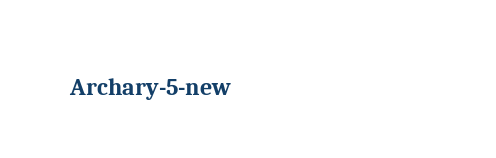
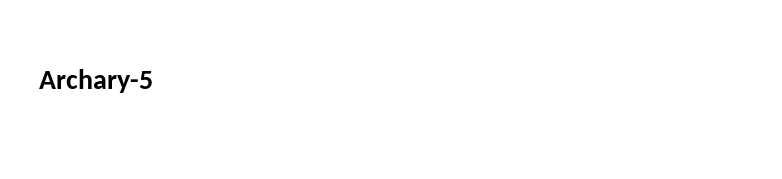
[69,78,231,100] Archary-5-new -> [39,69,153,93] Archary-5

